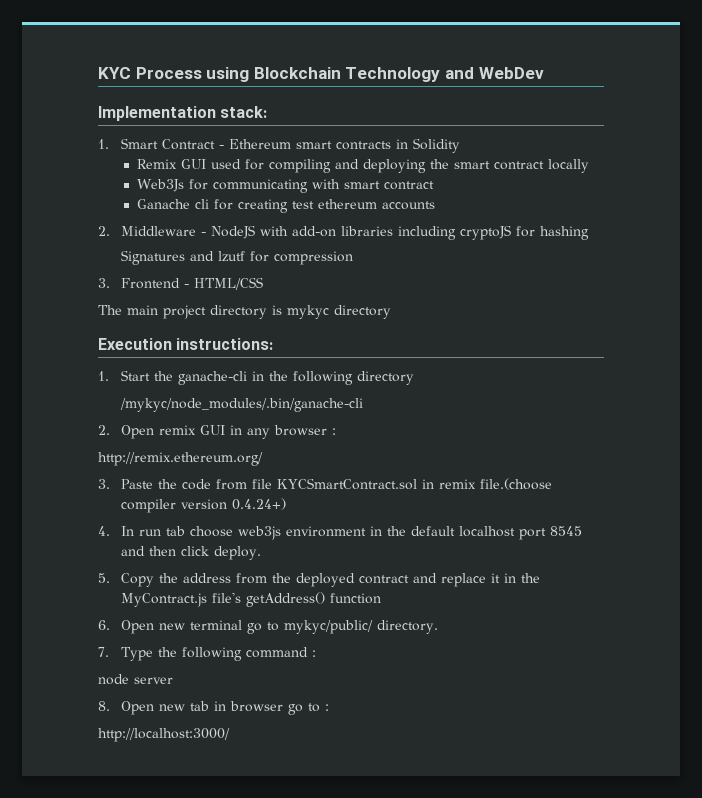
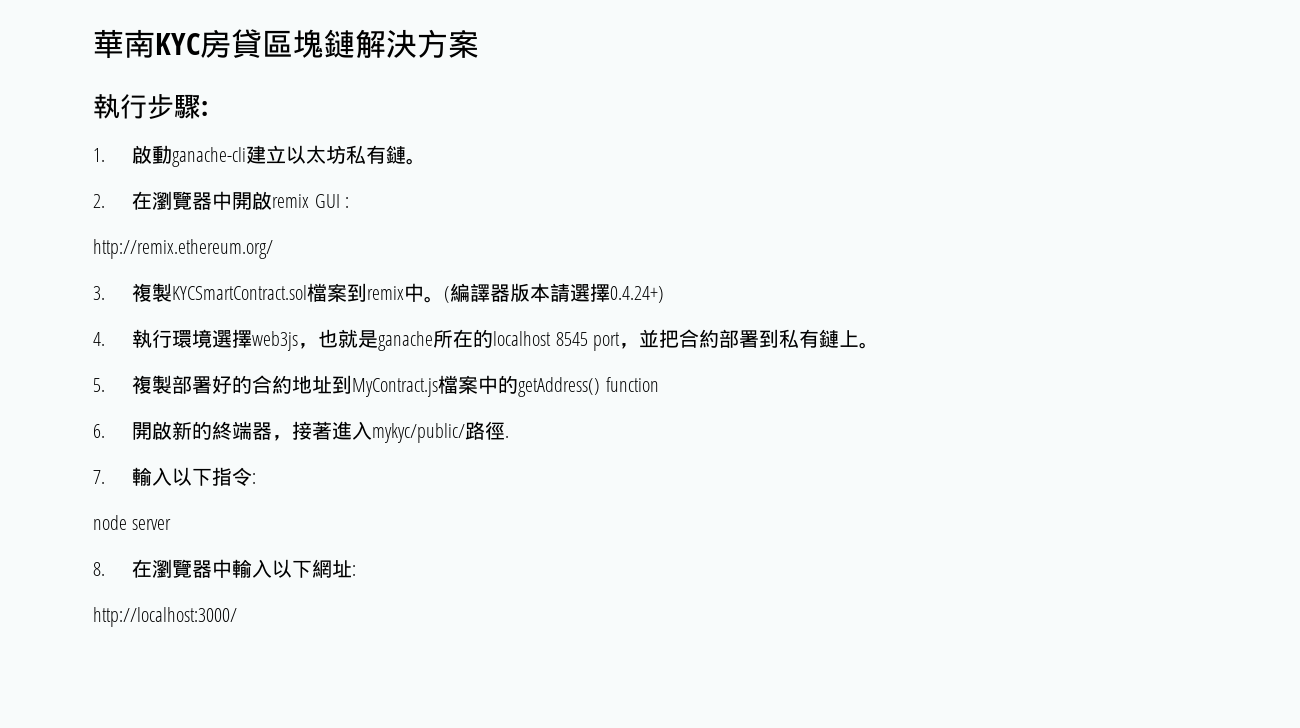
[98,67,544,82] [98,106,268,121] [98,138,461,153] [136,159,589,173] [136,179,434,193] [136,199,435,213] [98,225,590,240] [121,250,354,265] [98,277,264,290] [98,305,391,319] [98,338,274,350] [98,370,415,385] [120,398,364,412] [98,425,337,439] [98,452,263,466] [98,478,553,490] [121,498,287,513] [98,526,583,540] [121,546,262,560] [98,573,541,587] [121,592,382,607] [98,620,439,634] [98,647,317,661] [98,674,173,685] [98,701,321,715] KYC Process using Blockchain Technology and WebDev // Implementation stack: // 1. Smart Contract - Ethereum smart contracts in Solidity // Remix GUI used for compiling and deploying the smart contract locally // Web3Js for communicating with smart contract // Ganache cli for creating test ethereum accounts // 2. Middleware - NodeJS with add-on libraries including cryptoJS for hashing // Signatures and lzutf for compression // 3. Frontend - HTML/CSS // The main project directory is mykyc directory // Execution instructions: // 1. Start the ganache-cli in the following directory // /mykyc/node_modules/.bin/ganache-cli // 2. Open remix GUI in any browser : // http://remix.ethereum.org/ // 3. Paste the code from file KYCSmartContract.sol in remix file.(choose compiler version 0.4.24+) // 4. In run tab choose web3js environment in the default localhost port 8545 and then click deploy. // 5. Copy the address from the deployed contract and replace it in the MyContract.js file's getAddress() function // 6. Open new terminal go to mykyc/public/ directory. // 7. Type the following command : // node server // 8. Open new tab in browser go to -> [93,29,479,59] [93,94,208,119] [93,145,427,167] [93,191,350,210] [93,239,273,259] [93,283,665,303] [93,329,880,351] [93,375,659,397] [93,421,510,443] [93,467,257,486] [93,515,172,530] [93,559,353,578] 華南KYC房貸區塊鏈解決方案 // 執行步驟: // 1.啟動ganache-cli建立以太坊私有鏈。 // 2.在瀏覽器中開啟remix GUI : // http://remix.ethereum.org/ // 3.複製KYCSmartContract.sol檔案到remix中。(編譯器版本請選擇0.4.24+) // 4.執行環境選擇web3js，也就是ganache所在的localhost 8545 port，並把合約部署到私有鏈上。 // 5.複製部署好的合約地址到MyContract.js檔案中的getAddress() function // 6.開啟新的終端器，接著進入mykyc/public/路徑. // 7.輸入以下指令: // node server // 8.在瀏覽器中輸入以下網址

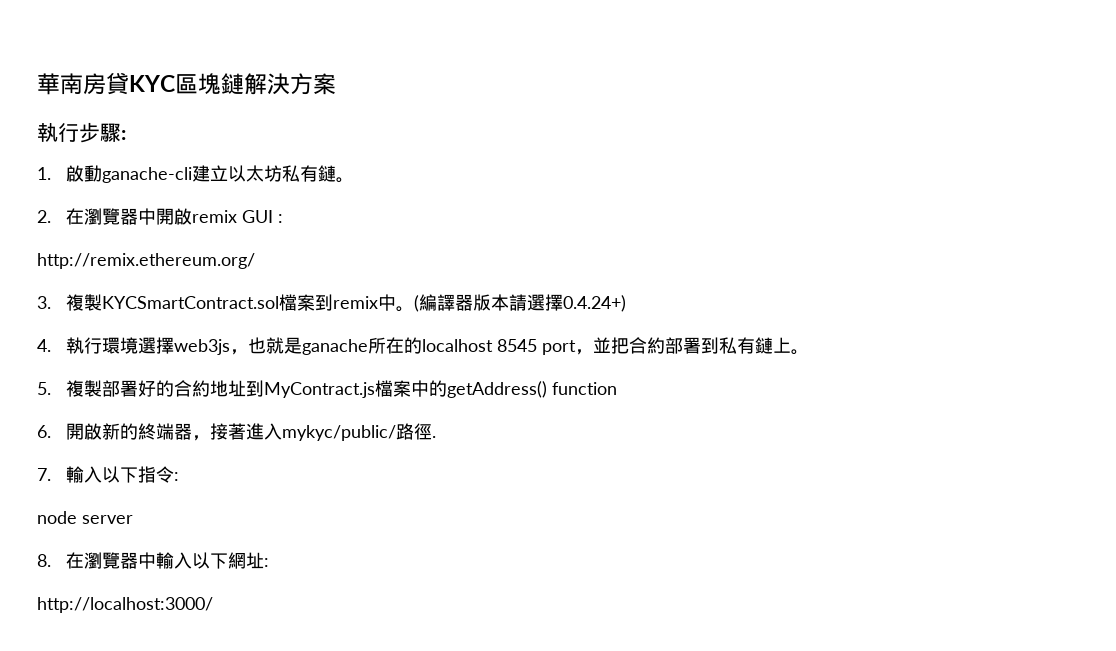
[155,29,262,58] KYC房貸 -> [83,72,175,95] 房貸KYC

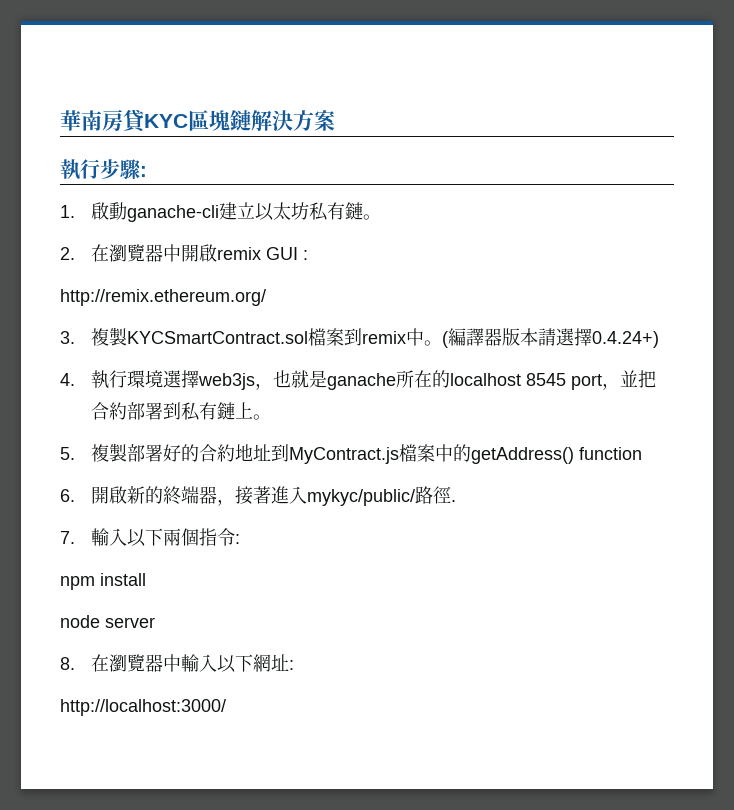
(138, 475) none -> [163,528,200,546] 兩個
(179, 476) none -> [60,573,146,590] // npm install

